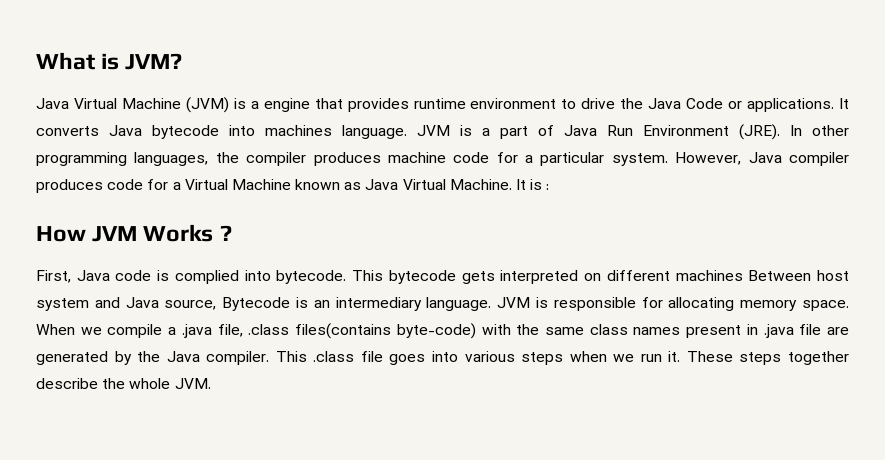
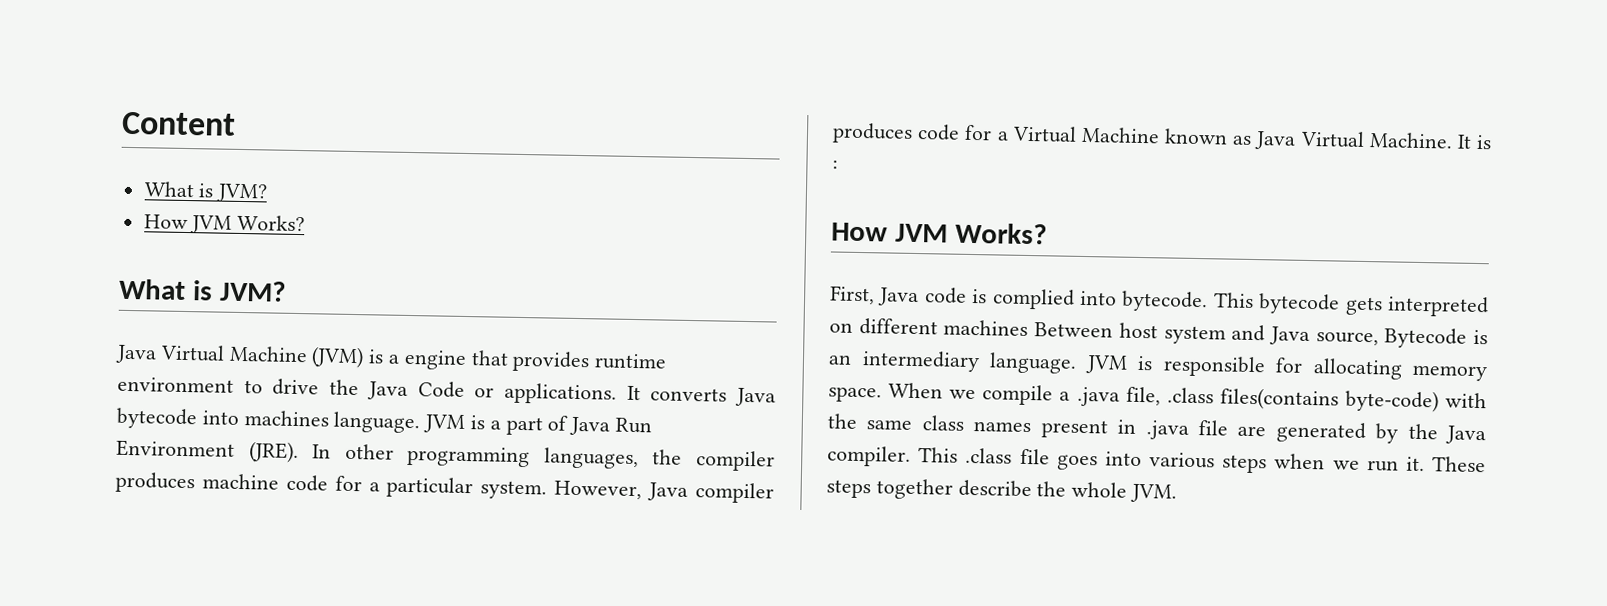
(36, 61) none -> [121,111,236,136] [143,181,269,203] [143,214,306,234] Content // What is JVM? // How JVM Works? //
[143,224,232,242] Works ? -> [954,222,1047,245] Works?

